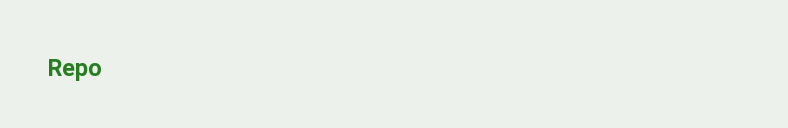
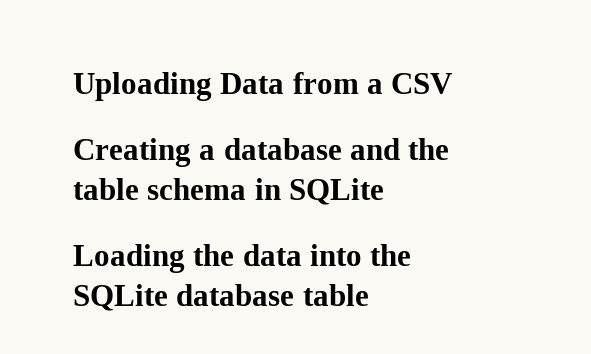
[48,59,102,81] Repo -> [73,72,454,101] [73,138,450,167] [73,178,385,205] [73,244,412,273] [73,284,369,311] Uploading Data from a CSV // Creating a database and the table schema in SQLite // Loading the data into the SQLite database table

